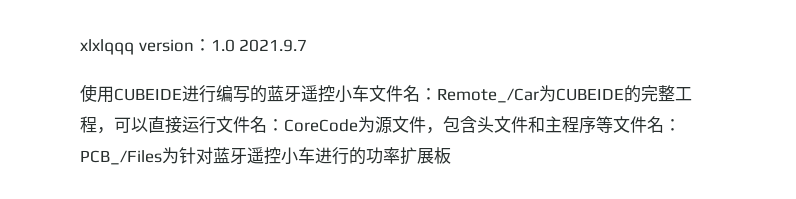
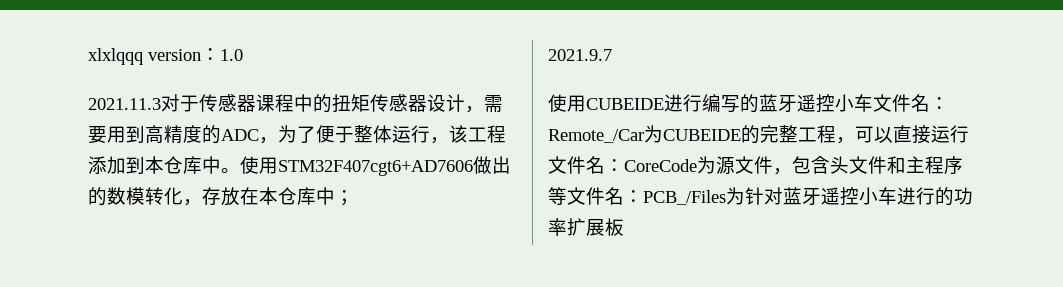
(235, 45) none -> [88,94,503,113] [88,125,506,144] [88,156,511,176] [88,187,354,206] // 2021.11.3对于传感器课程中的扭矩传感器设计，需要用到高精度的ADC，为了便于整体运行，该工程添加到本仓库中。使用STM32F407cgt6+AD7606做出的数模转化，存放在本仓库中； //

